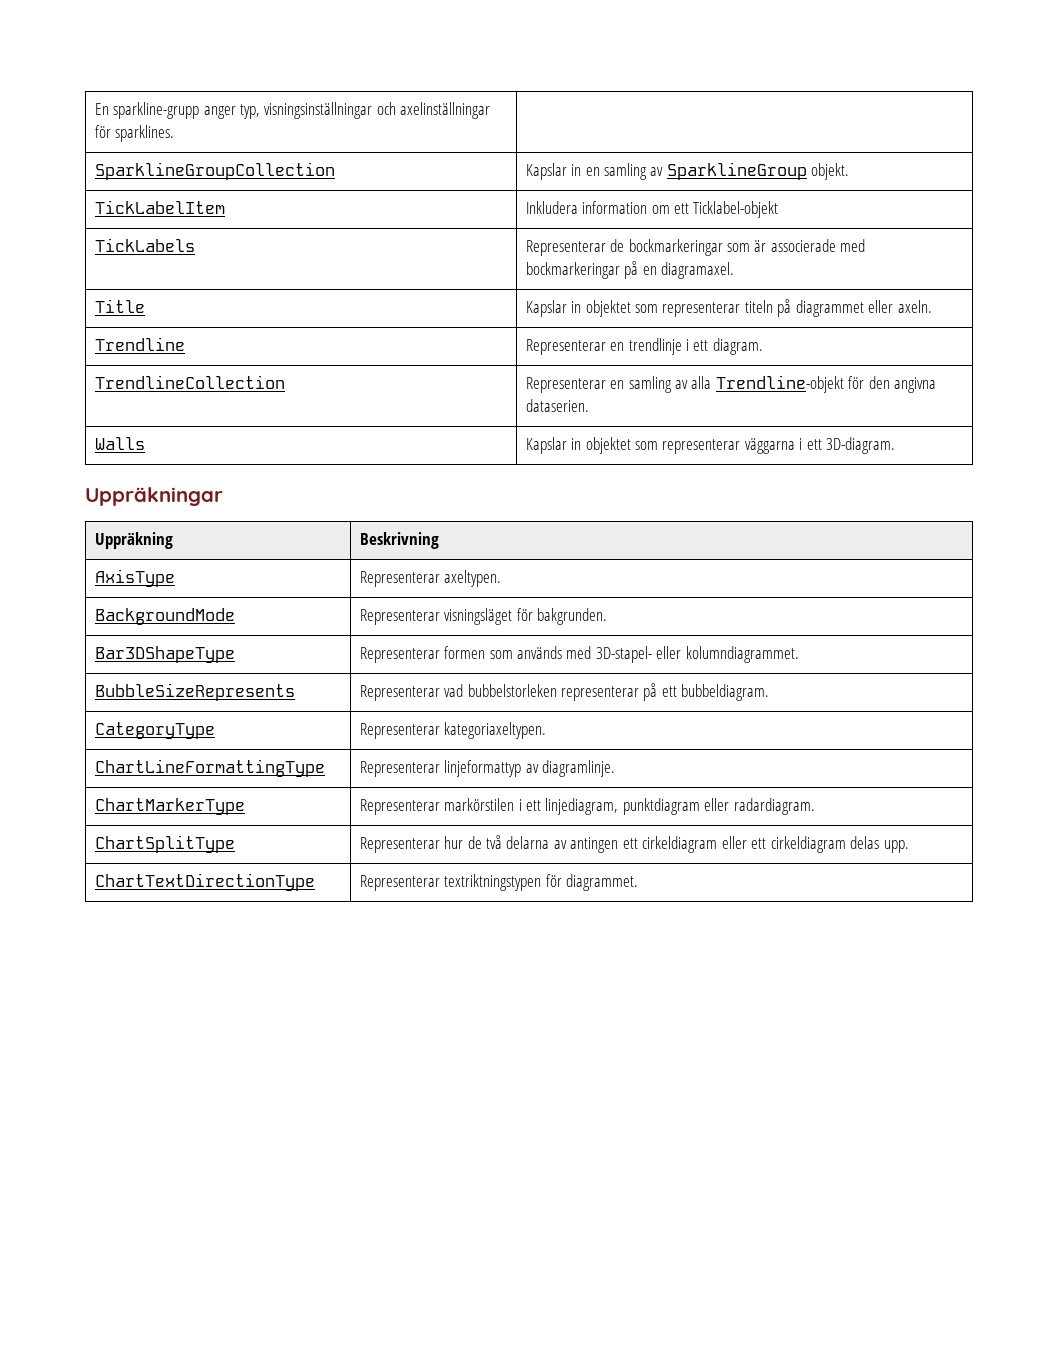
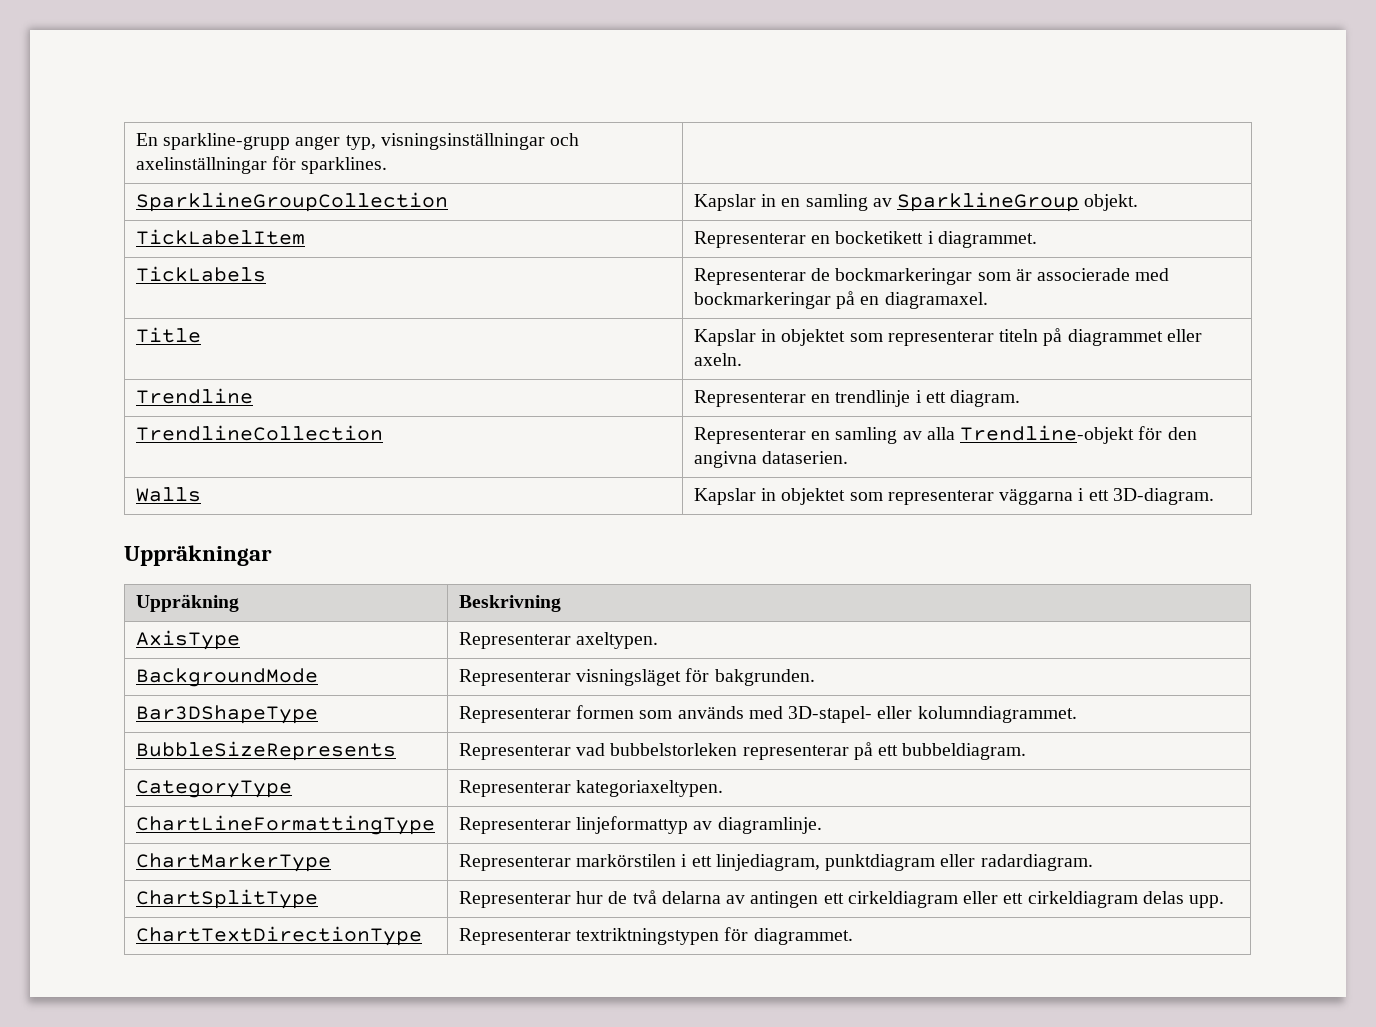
[525,201,779,218] Inkludera information om ett Ticklabel-objekt -> [693,231,1037,248] Representerar en bocketikett i diagrammet.

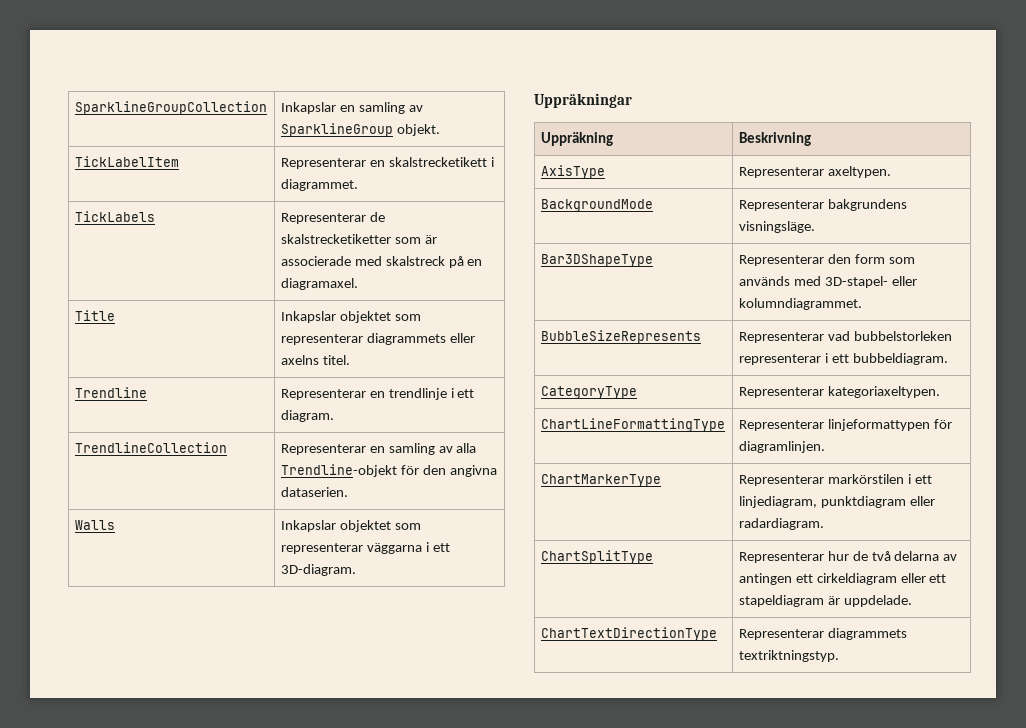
[135,133,580,150] [135,156,388,174] En sparkline-grupp anger typ, visningsinställningar och axelinställningar för sparklines. | // -> (74, 108) none
[693,194,777,211] Kapslar in -> [280,102,336,114] Inkapslar
[835,231,924,244] bocketikett -> [388,157,487,167] skalstrecketikett
[835,268,973,285] bockmarkeringar -> [280,234,391,244] skalstrecketiketter
[693,292,831,309] bockmarkeringar -> [385,256,445,266] skalstreck
[693,328,1202,346] [693,353,742,366] Kapslar in objektet som representerar titeln på diagrammet eller axeln. -> [280,311,421,323] [280,333,475,345] [280,355,350,365] Inkapslar objektet som representerar diagrammets eller axelns titel.
[693,488,777,505] Kapslar in -> [280,520,336,532] Inkapslar
[576,668,815,686] visningsläget för bakgrunden. -> [827,199,907,211] [738,221,815,233] bakgrundens visningsläge.
[576,705,635,719] formen -> [827,254,885,264] den form
[853,742,873,760] på -> [824,353,828,363] i
[576,816,822,834] linjeformattyp av diagramlinje. -> [827,419,952,431] [738,441,825,453] linjeformattypen för diagramlinjen.
[1027,891,1225,908] cirkeldiagram delas upp. -> [738,595,912,607] stapeldiagram är uppdelade.
[576,927,853,945] textriktningstypen för diagrammet. -> [827,628,907,640] [738,650,839,662] diagrammets textriktningstyp.

